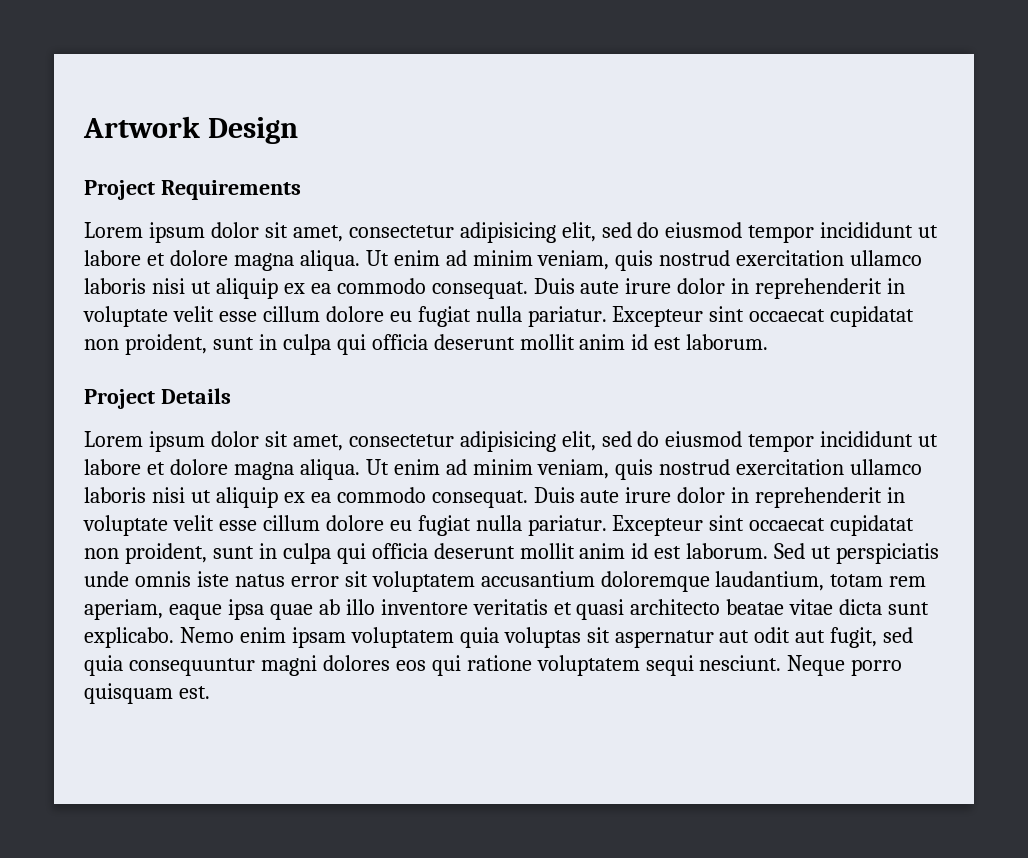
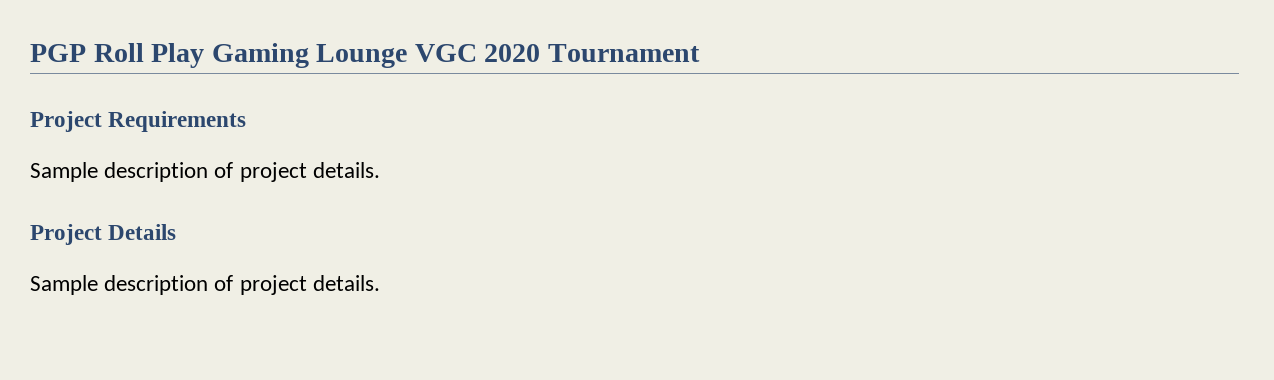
[83,116,299,144] [84,180,301,200] [84,222,939,243] [84,250,923,271] [84,278,906,299] [83,306,915,327] [84,334,769,355] [84,388,231,409] [84,431,939,452] [84,459,923,480] [84,487,906,508] [83,515,915,536] [84,543,940,564] [84,571,927,592] [84,599,930,620] [84,627,914,648] [84,655,903,676] [84,683,210,704] Artwork Design // Project Requirements // Lorem ipsum dolor sit amet, consectetur adipisicing elit, sed do eiusmod tempor incididunt ut labore et dolore magna aliqua. Ut enim ad minim veniam, quis nostrud exercitation ullamco laboris nisi ut aliquip ex ea commodo consequat. Duis aute irure dolor in reprehenderit in voluptate velit esse cillum dolore eu fugiat nulla pariatur. Excepteur sint occaecat cupidatat non proident, sunt in culpa qui officia deserunt mollit anim id est laborum. // Project Details // Lorem ipsum dolor sit amet, consectetur adipisicing elit, sed do eiusmod tempor incididunt ut labore et dolore magna aliqua. Ut enim ad minim veniam, quis nostrud exercitation ullamco laboris nisi ut aliquip ex ea commodo consequat. Duis aute irure dolor in reprehenderit in voluptate velit esse cillum dolore eu fugiat nulla pariatur. Excepteur sint occaecat cupidatat non proident, sunt in culpa qui officia deserunt mollit anim id est laborum. Sed ut perspiciatis unde omnis iste natus error sit voluptatem accusantium doloremque laudantium, totam rem aperiam, eaque ipsa quae ab illo inventore veritatis et quasi architecto beatae vitae dicta sunt explicabo. Nemo enim ipsam voluptatem quia voluptas sit aspernatur aut odit aut fugit, sed quia consequuntur magni dolores eos qui ratione voluptatem sequi nesciunt. Neque porro quisquam est. -> [30,43,700,68] [30,111,247,132] [30,162,380,182] [30,224,177,245] [30,275,380,295] PGP Roll Play Gaming Lounge VGC 2020 Tournament // Project Requirements // Sample description of project details. // Project Details // Sample description of project details.

